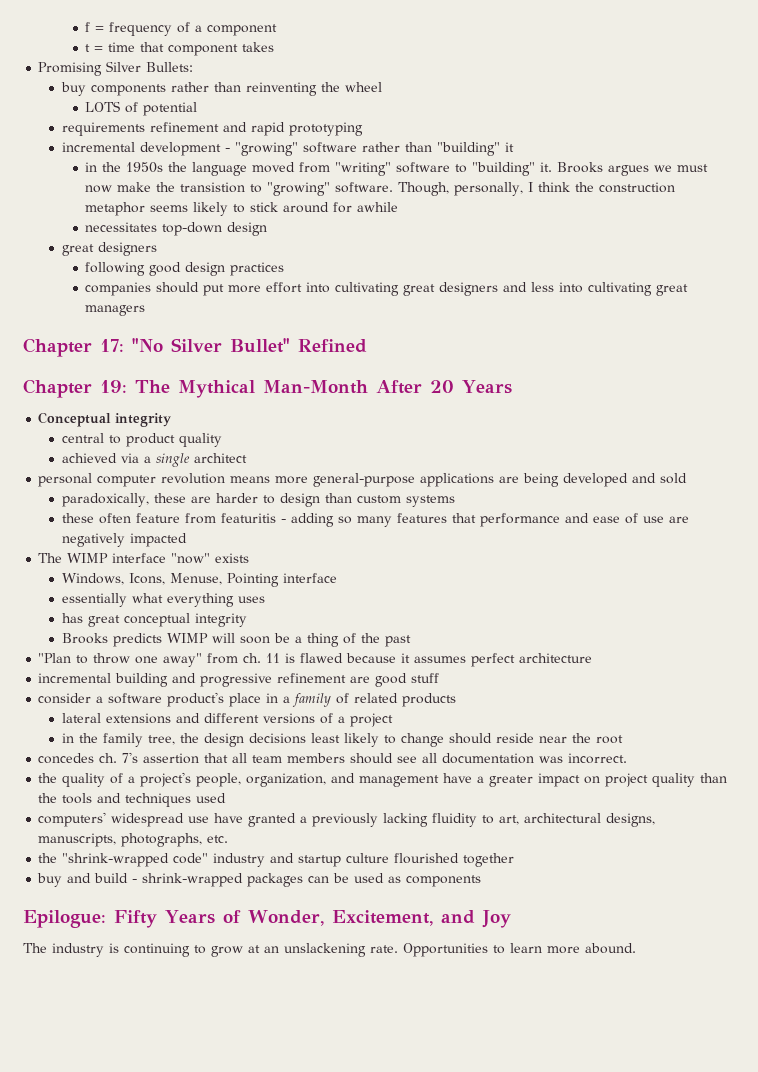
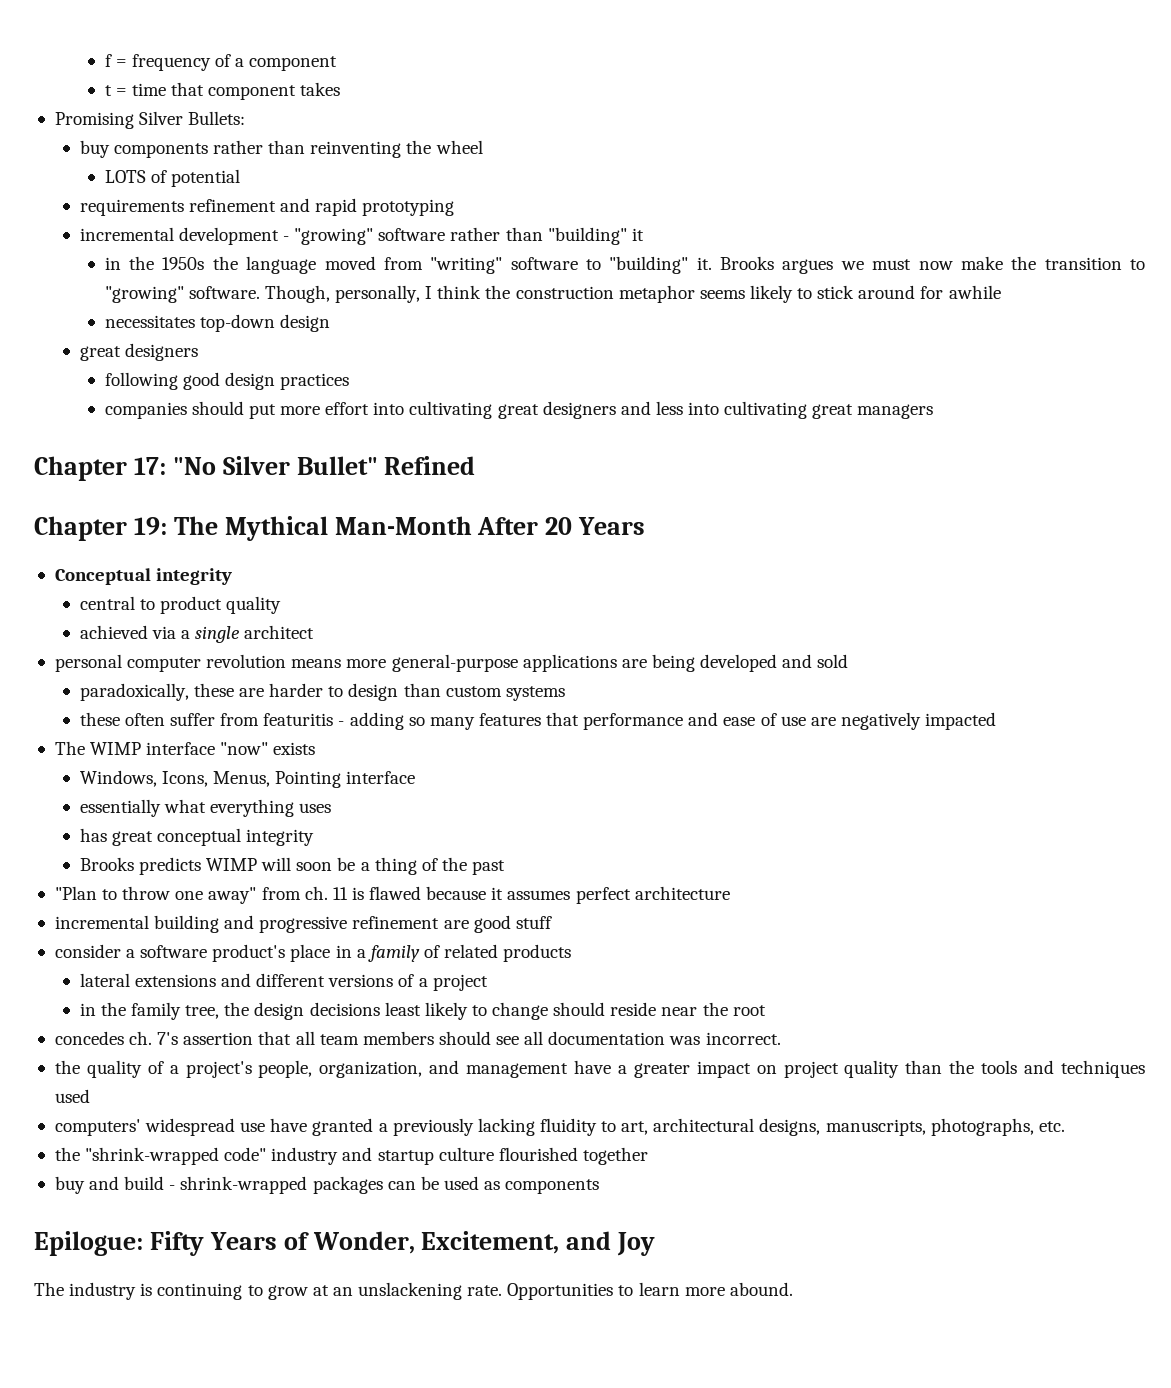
[180,182,246,193] transistion -> [1044,257,1122,270] transition
[135,513,180,523] feature -> [170,713,216,726] suffer
[169,573,222,585] Menuse, -> [213,771,271,787] Menus,

